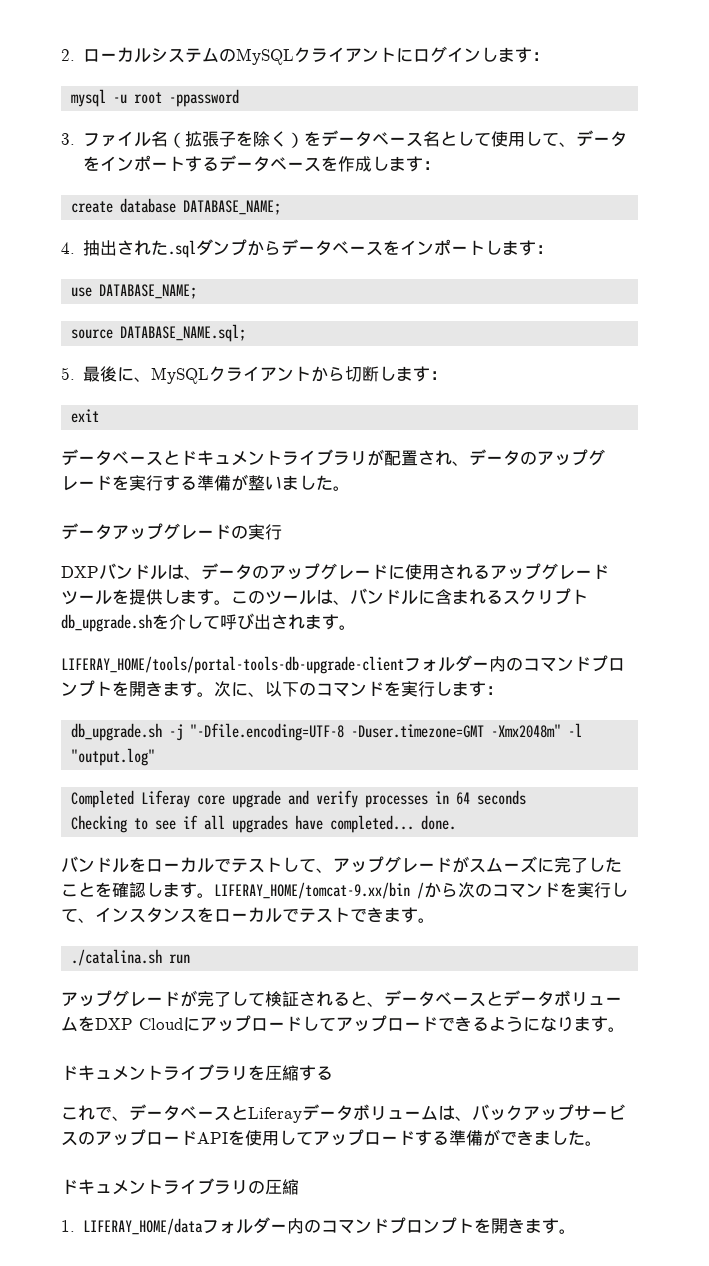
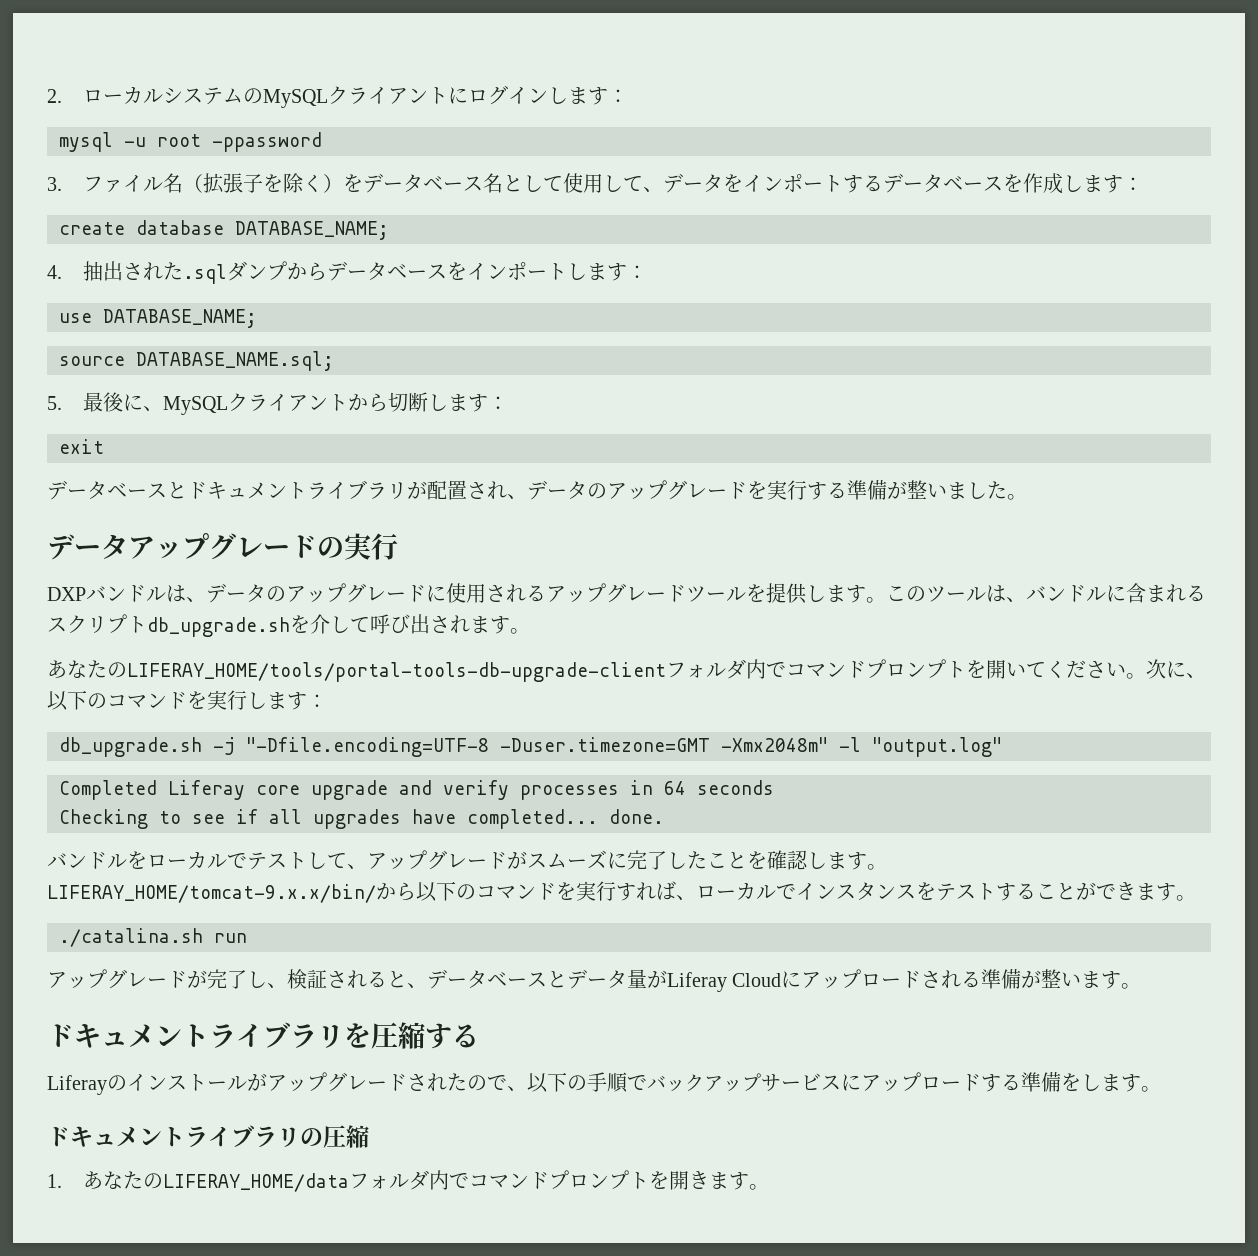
(356, 627) none -> [47,660,127,678] あなたの
[472,655,625,672] [61,680,197,697] ー内のコマンドプロンプトを開きます -> [746,659,1126,679] 内でコマンドプロンプトを開いてください
[214,882,628,899] [61,907,350,923] LIFERAY_HOME/tomcat-9.xx/bin /から次のコマンドを実行して、インスタンスをローカルでテスト -> [47,881,1096,903] LIFERAY_HOME/tomcat-9.x.x/bin/から以下のコマンドを実行すれば、ローカルでインスタンスをテストすることが
[248,992,265,1006] て -> [267,983,287,988] 、
[554,990,622,1007] [61,1016,133,1032] ボリュームをDXP -> [627,969,727,992] 量がLiferay
[302,1015,574,1032] してアップロードできるようになり -> [921,969,1082,989] される準備が整い
[61,1104,472,1123] これで、データベースとLiferayデータボリュームは、 -> [47,1072,647,1095] Liferayのインストールがアップグレードされたので、以下の手順で
[78,1129,313,1146] のアップロードAPIを使用して -> [841,1074,861,1091] に
[483,1129,585,1146] ができました -> [1061,1073,1141,1092] をします
(75, 1226) none -> [83,1171,164,1189] あなたの
[270,1218,322,1234] ー内の -> [429,1170,470,1190] 内で

